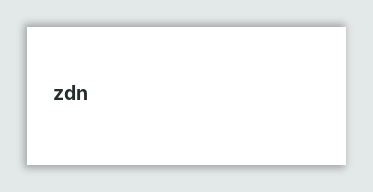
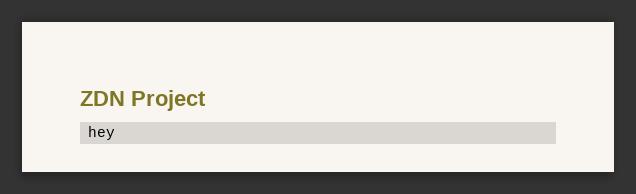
[53,85,88,100] zdn -> [80,90,206,111] [88,126,116,140] ZDN Project // hey

